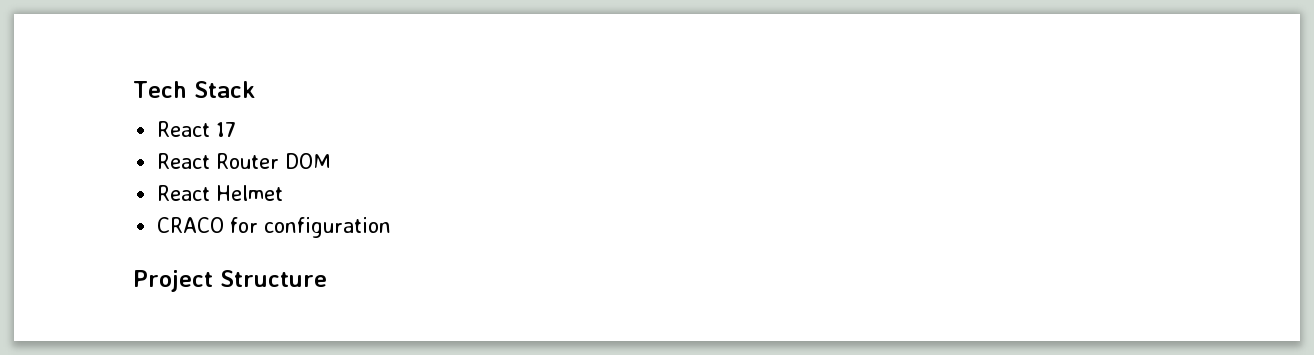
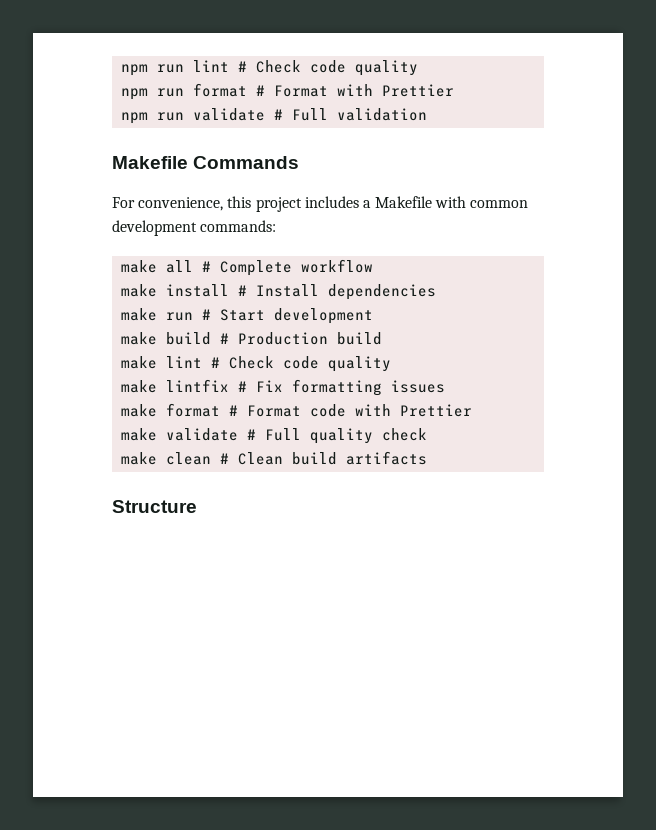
[133,81,255,98] [157,121,237,137] [157,153,332,169] [157,185,284,201] [157,217,392,238] [133,270,213,292] Tech Stack // React 17 // React Router DOM // React Helmet // CRACO for configuration // Project -> [121,60,419,76] [121,83,455,100] [121,108,428,124] [112,156,300,169] [112,196,529,212] [112,220,277,236] [121,259,374,276] [121,284,437,300] [121,308,374,324] [121,332,383,345] [121,356,392,372] [121,379,446,396] [121,403,473,417] [121,428,428,444] [121,451,428,465] npm run lint # Check code quality // npm run format # Format with Prettier // npm run validate # Full validation // Makefile Commands // For convenience, this project includes a Makefile with common development commands: // make all # Complete workflow // make install # Install dependencies // make run # Start development // make build # Production build // make lint # Check code quality // make lintfix # Fix formatting issues // make format # Format code with Prettier // make validate # Full quality check // make clean # Clean build artifacts //

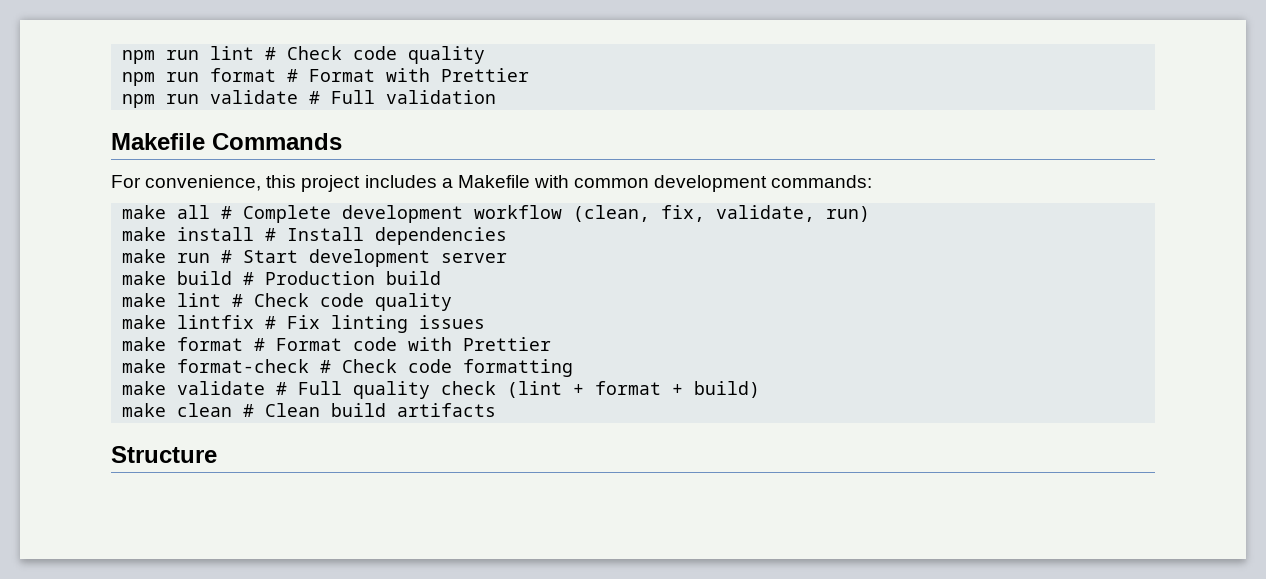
(293, 268) none -> [342,205,464,223] development
(374, 266) none -> [573,205,871,222] (clean, fix, validate, run)
(374, 316) none -> [441,253,508,263] server
[292,379,383,396] formatting -> [331,315,409,333] linting
(473, 410) none -> [122,359,574,377] // make format-check # Check code formatting
(428, 434) none -> [507,381,761,398] (lint + format + build)

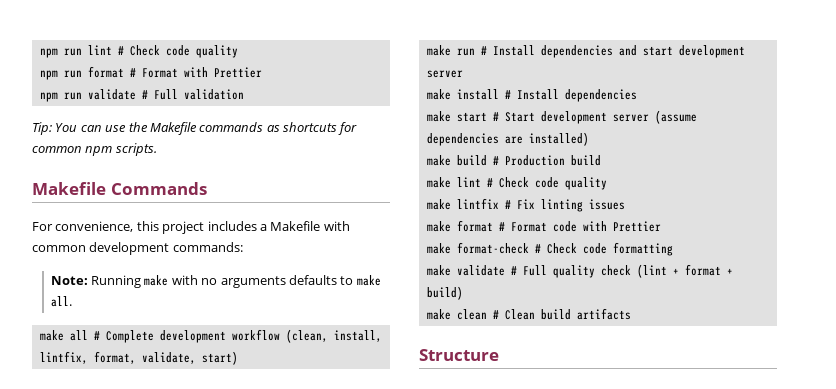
(497, 97) none -> [32,122,358,135] [32,143,157,156] // Tip: You can use the Makefile commands as shortcuts for common npm scripts.
(873, 181) none -> [50,275,381,288] [50,296,72,307] // Note: Running make with no arguments defaults to make all.
[661,205,871,222] fix, validate, run) -> [333,330,382,342] [39,351,238,365] [426,45,745,58] [426,70,463,78] install, lintfix, format, validate, start) // make run # Install dependencies and start development server
[177,253,211,263] run -> [456,112,487,122] start
(508, 258) none -> [654,110,697,124] [426,132,589,146] (assume dependencies are installed)

